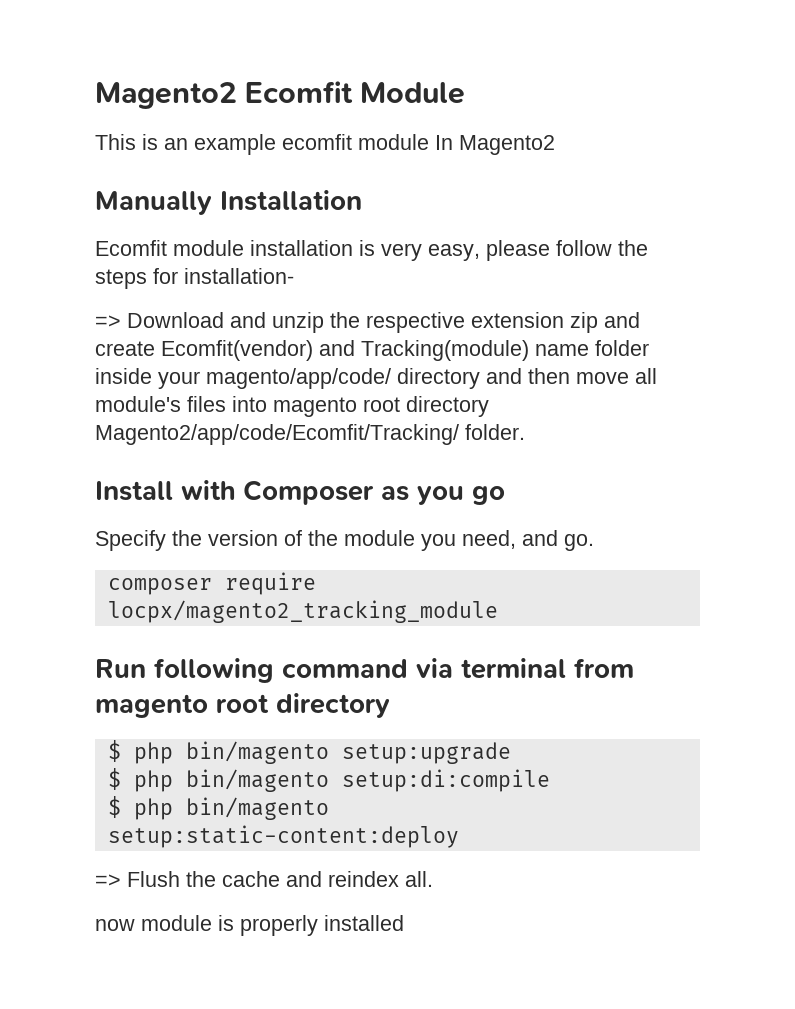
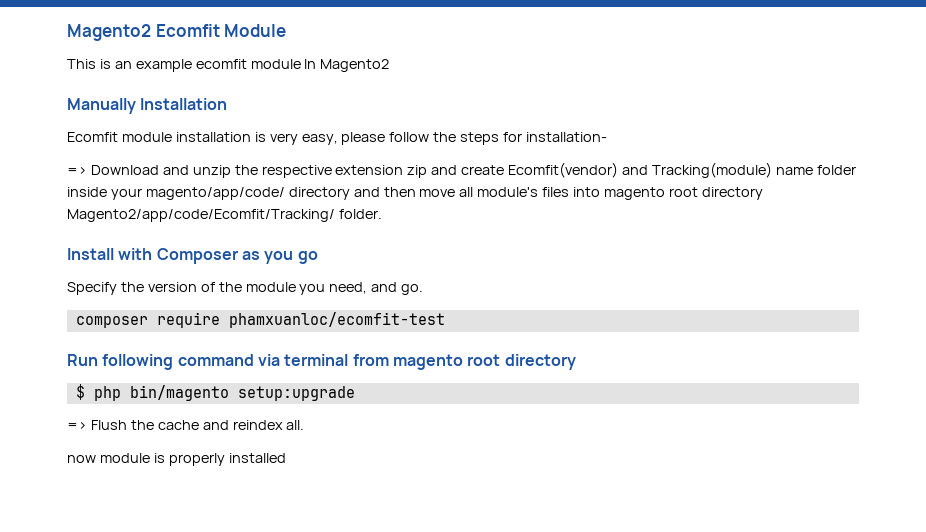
[107,600,498,623] locpx/magento2_tracking_module -> [228,312,445,328] phamxuanloc/ecomfit-test
[107,768,550,792] [107,796,329,820] [107,825,459,848] // $ php bin/magento setup:di:compile // $ php bin/magento setup:static-content:deploy -> (355, 393) none

